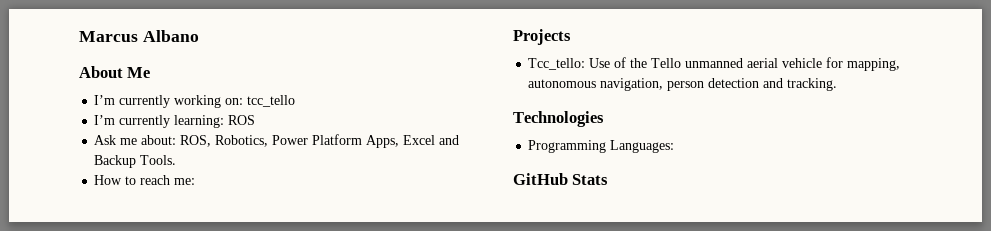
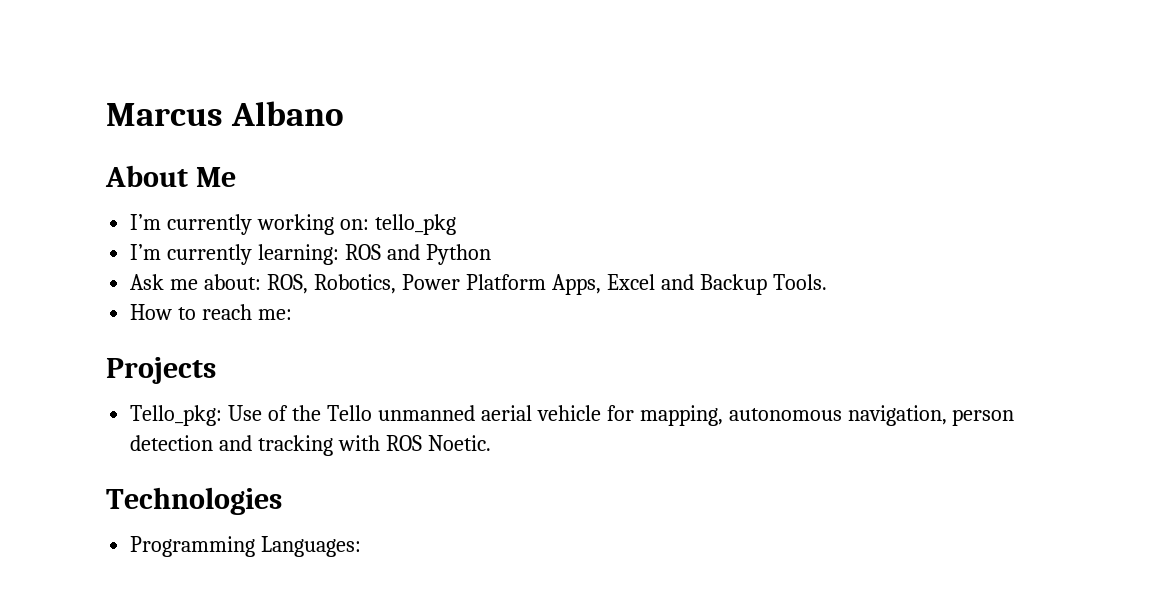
[247,95,296,107] tcc_tello -> [374,214,456,235] tello_pkg
(256, 120) none -> [386,244,491,265] and Python
[528,58,586,70] Tcc_tello: -> [130,405,223,426] Tello_pkg:
[787,78,838,91] tracking. -> [258,435,491,456] tracking with ROS Noetic.
[513,173,609,185] // GitHub Stats -> (362, 546) none

